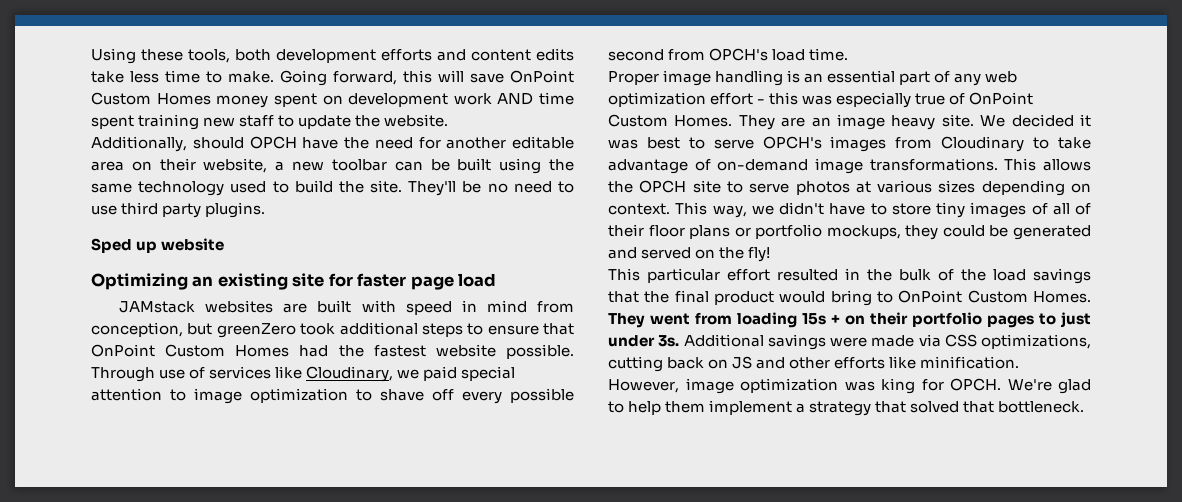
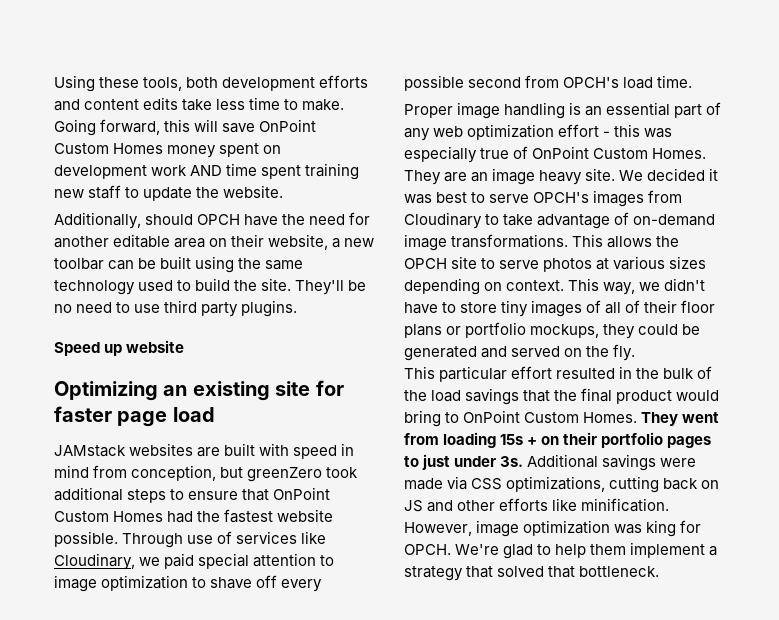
[91,238,132,253] Sped -> [54,342,100,356] Speed
[748,247,771,262] fly! -> [613,344,636,361] fly.

